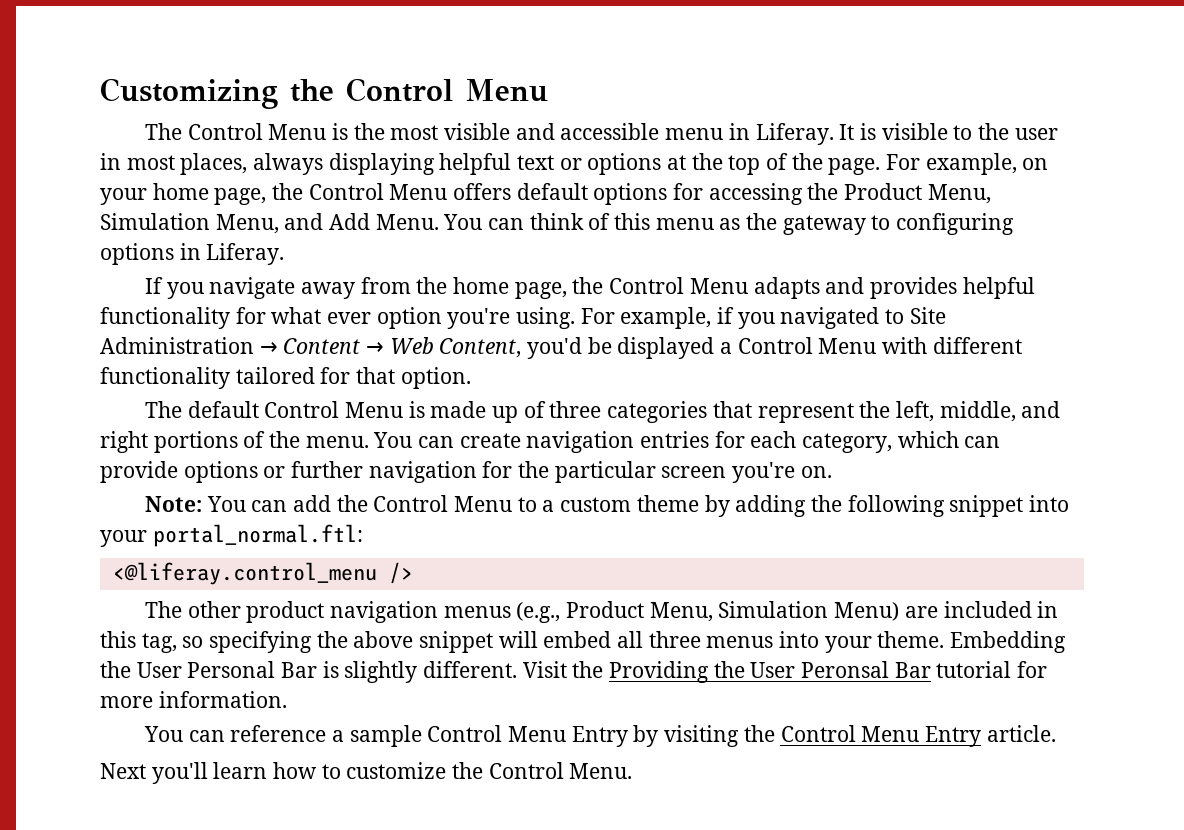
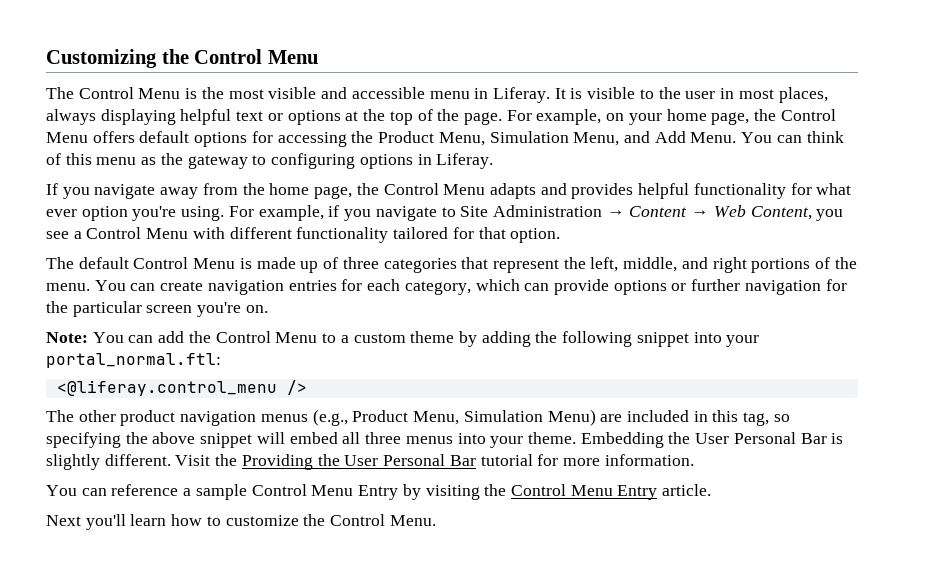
[780,307,880,329] navigated -> [375,206,437,221] navigate
[527,337,715,359] you'd be displayed -> [816,209,844,221] [46,231,69,239] you see
[801,661,890,678] Peronsal -> [383,454,446,466] Personal

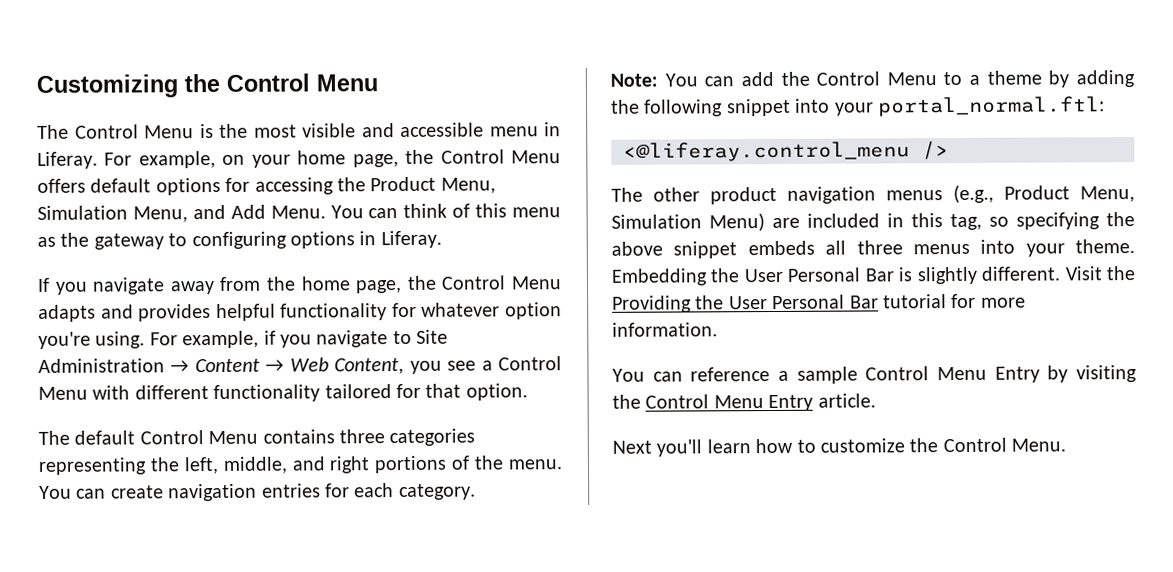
[554,87,828,103] [46,109,502,125] It is visible to the user in most places, always displaying helpful text or options at the top of the page. -> (98, 160) none
[816,183,852,195] [46,209,77,217] what ever -> [421,302,501,317] whatever
[239,257,559,273] is made up of three categories that represent -> [262,428,476,447] [38,457,147,475] contains three categories representing
[404,279,847,295] [46,301,268,317] category, which can provide options or further navigation for the particular screen you're on. -> [398,483,476,501] category.
[353,333,406,343] custom -> (981, 79) none
[256,432,338,444] will embed -> [747,240,815,256] embeds

